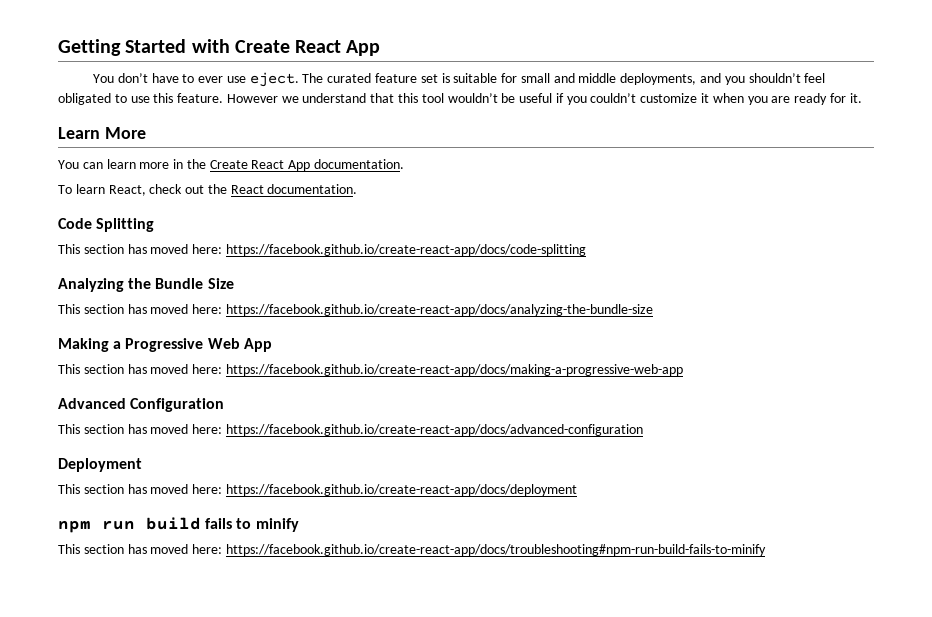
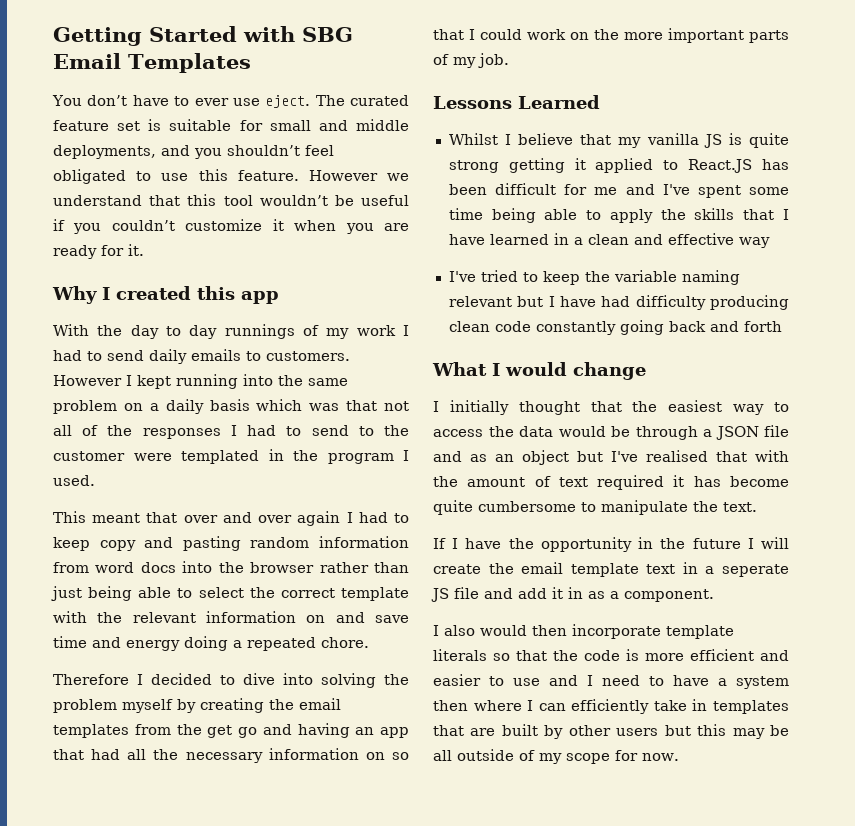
[234,40,381,56] Create React App -> [302,27,353,42] [53,53,251,73] SBG Email Templates
[58,127,146,139] [58,159,405,171] [58,184,358,196] [58,218,155,232] [58,244,586,256] [58,278,234,292] [58,304,653,316] [58,338,272,352] [58,364,683,376] [58,398,225,412] [58,424,643,436] [58,458,142,472] [58,484,577,496] [58,517,299,533] [58,544,766,556] Learn More // You can learn more in the Create React App documentation. // To learn React, check out the React documentation. // Code Splitting // This section has moved here: https://facebook.github.io/create-react-app/docs/code-splitting // Analyzing the Bundle Size // This section has moved here: https://facebook.github.io/create-react-app/docs/analyzing-the-bundle-size // Making a Progressive Web App // This section has moved here: https://facebook.github.io/create-react-app/docs/making-a-progressive-web-app // Advanced Configuration // This section has moved here: https://facebook.github.io/create-react-app/docs/advanced-configuration // Deployment // This section has moved here: https://facebook.github.io/create-react-app/docs/deployment // npm run build fails to minify // This section has moved here: https://facebook.github.io/create-react-app/docs/troubleshooting#npm-run-build-fails-to-minify -> [52,286,279,304] [53,324,409,339] [53,349,350,364] [53,374,348,389] [53,399,409,414] [53,425,409,439] [53,449,409,464] [53,475,95,486] [53,511,410,526] [53,536,409,551] [53,561,409,573] [51,586,409,601] [53,611,409,623] [53,636,369,651] [53,673,409,688] [53,698,341,713] [53,723,409,738] [53,748,409,763] [433,28,789,43] [433,53,509,68] [433,95,600,109] [448,133,789,148] [448,158,789,173] [448,183,789,198] [448,208,789,223] [448,233,770,248] [448,270,740,285] [448,295,789,310] [448,320,782,335] [432,362,646,380] [433,400,789,415] [433,425,789,440] [433,450,789,465] [433,475,789,490] [433,500,757,515] [433,537,789,552] [433,562,789,577] [431,587,714,602] [433,624,734,639] [433,649,789,661] [433,674,789,689] [433,699,789,714] [433,724,789,739] [433,749,679,764] Why I created this app // With the day to day runnings of my work I had to send daily emails to customers. However I kept running into the same problem on a daily basis which was that not all of the responses I had to send to the customer were templated in the program I used. // This meant that over and over again I had to keep copy and pasting random information from word docs into the browser rather than just being able to select the correct template with the relevant information on and save time and energy doing a repeated chore. // Therefore I decided to dive into solving the problem myself by creating the email templates from the get go and having an app that had all the necessary information on so that I could work on the more important parts of my job. // Lessons Learned // Whilst I believe that my vanilla JS is quite strong getting it applied to React.JS has been difficult for me and I've spent some time being able to apply the skills that I have learned in a clean and effective way // I've tried to keep the variable naming relevant but I have had difficulty producing clean code constantly going back and forth // What I would change // I initially thought that the easiest way to access the data would be through a JSON file and as an object but I've realised that with the amount of text required it has become quite cumbersome to manipulate the text. // If I have the opportunity in the future I will create the email template text in a seperate JS file and add it in as a component. // I also would then incorporate template literals so that the code is more efficient and easier to use and I need to have a system then where I can efficiently take in templates that are built by other users but this may be all outside of my scope for now.

